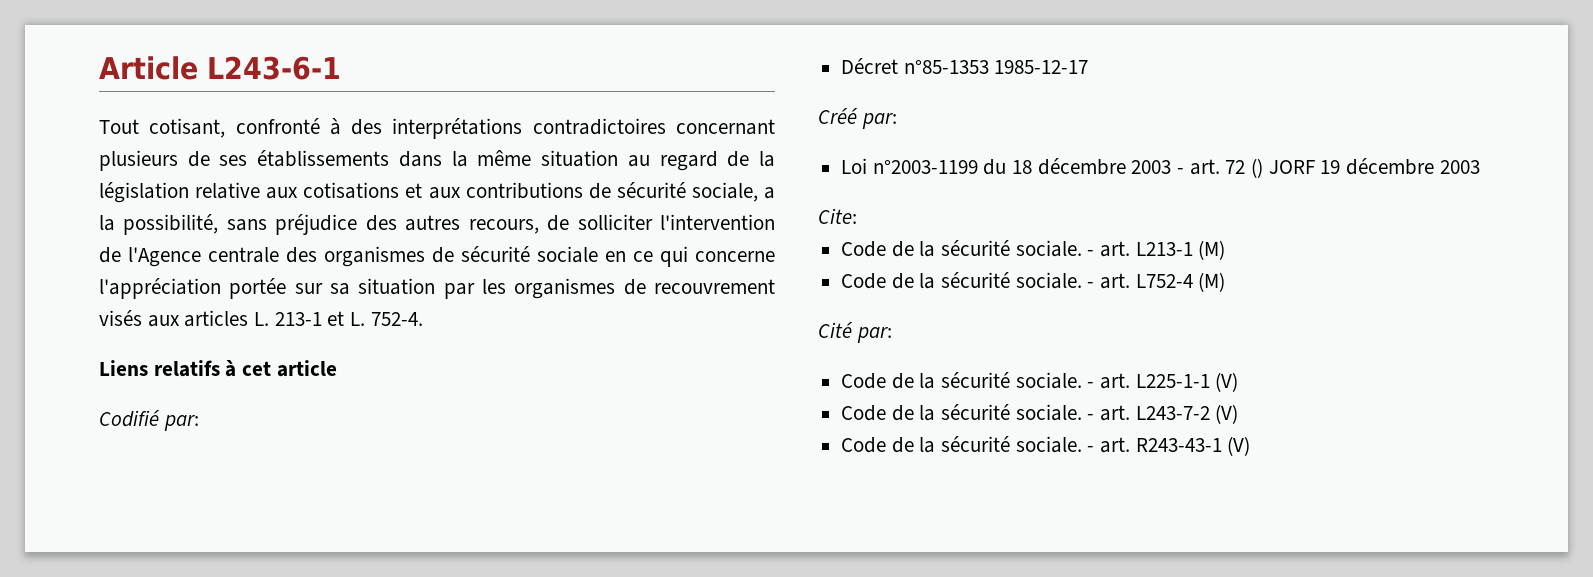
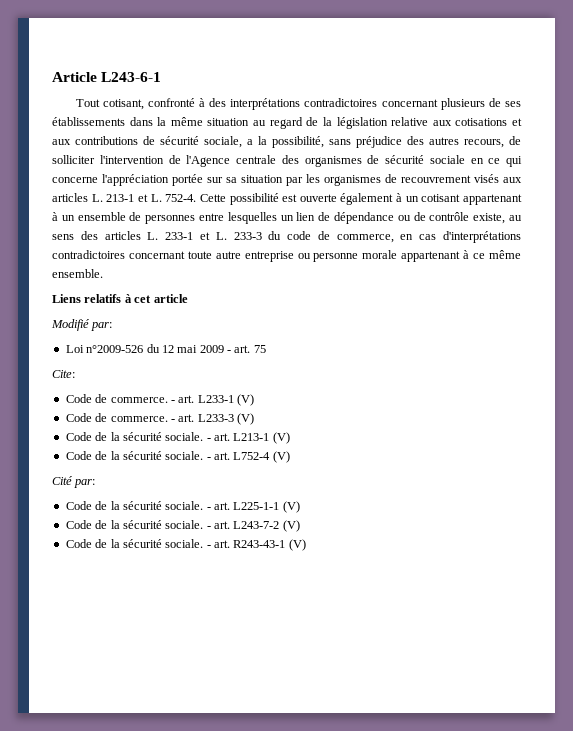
(423, 319) none -> [199,193,523,205] [52,212,523,224] [52,231,521,243] [52,250,522,262] [52,269,103,278] Cette possibilité est ouverte également à un cotisant appartenant à un ensemble de personnes entre lesquelles un lien de dépendance ou de contrôle existe, au sens des articles L. 233-1 et L. 233-3 du code de commerce, en cas d'interprétations contradictoires concernant toute autre entreprise ou personne morale appartenant à ce même ensemble.
[99,410,199,431] [841,58,1089,74] [818,108,897,129] [841,158,1480,178] [818,208,857,224] Codifié par: // Décret n°85-1353 1985-12-17 // Créé par: // Loi n°2003-1199 du 18 décembre 2003 - art. 72 () JORF 19 décembre 2003 // Cite: -> [51,319,113,331] [65,344,266,353] [52,370,75,378] [65,394,254,406] [65,413,254,425] Modifié par: // Loi n°2009-526 du 12 mai 2009 - art. 75 // Cite: // Code de commerce. - art. L233-1 (V) // Code de commerce. - art. L233-3 (V)
[1198,240,1226,260] (M) -> [272,432,290,444] (V)
[1198,272,1226,292] (M) -> [272,451,290,463] (V)

